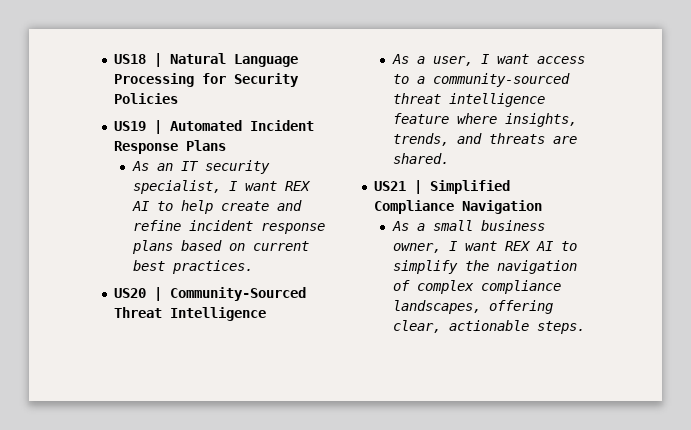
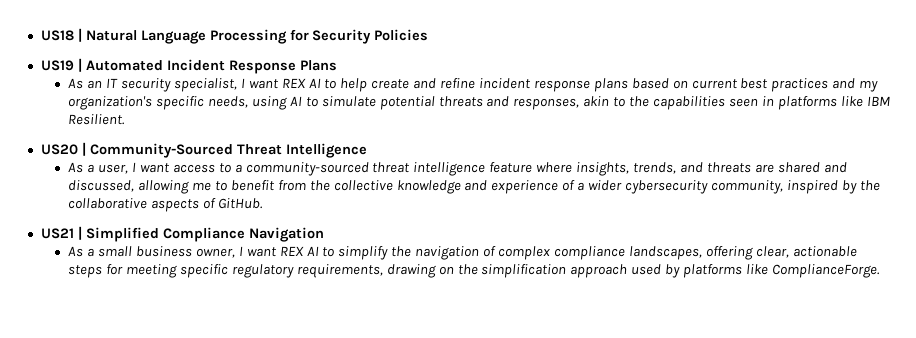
[171,260,253,274] practices. -> [771,78,879,92] [68,96,890,110] [68,114,126,125] practices and my organization's specific needs, using AI to simulate potential threats and responses, akin to the capabilities seen in platforms like IBM Resilient.
[392,153,449,164] shared. -> [777,162,847,173] [68,180,880,194] [68,198,263,212] shared and discussed, allowing me to benefit from the collective knowledge and experience of a wider cybersecurity community, inspired by the collaborative aspects of GitHub.
[536,321,585,334] steps. -> [68,264,880,278] steps for meeting specific regulatory requirements, drawing on the simplification approach used by platforms like ComplianceForge.

